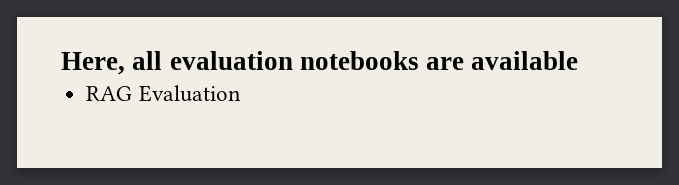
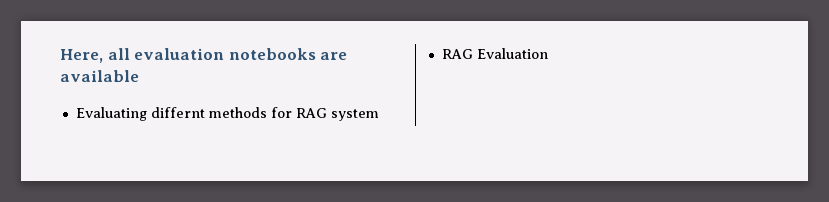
(579, 60) none -> [75,107,379,121] // Evaluating differnt methods for RAG system

